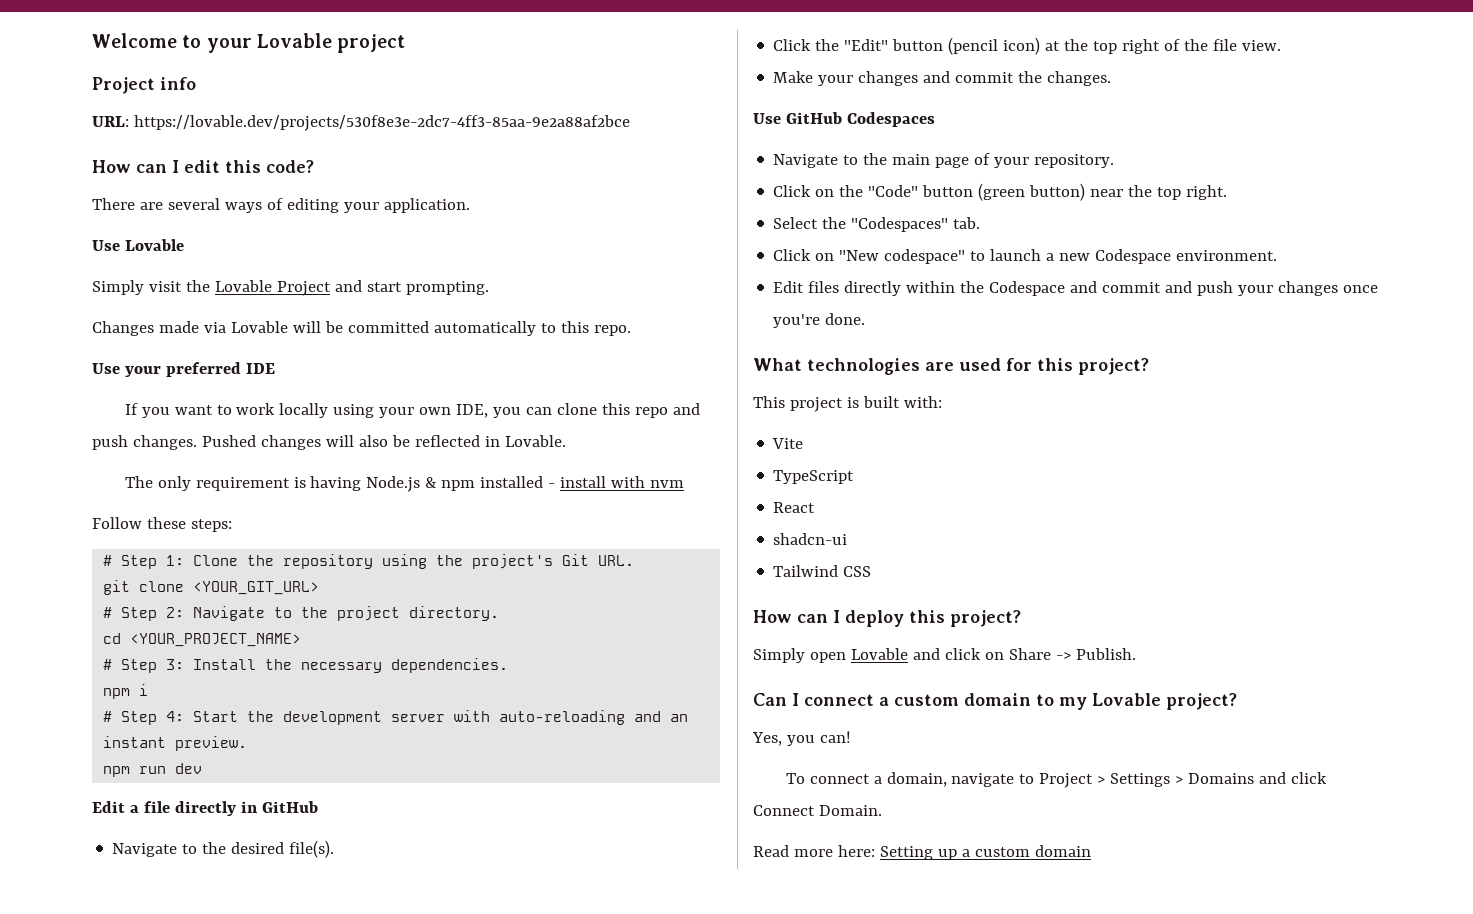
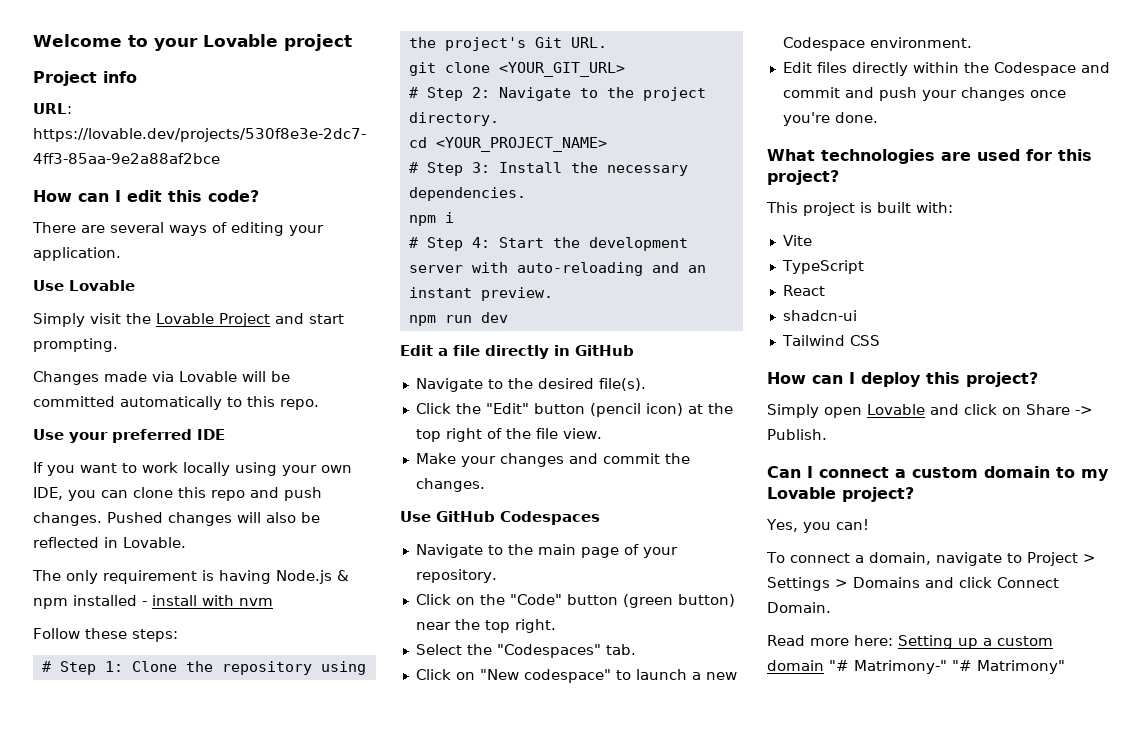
(1091, 851) none -> [829,660,1065,674] "# Matrimony-" "# Matrimony"

